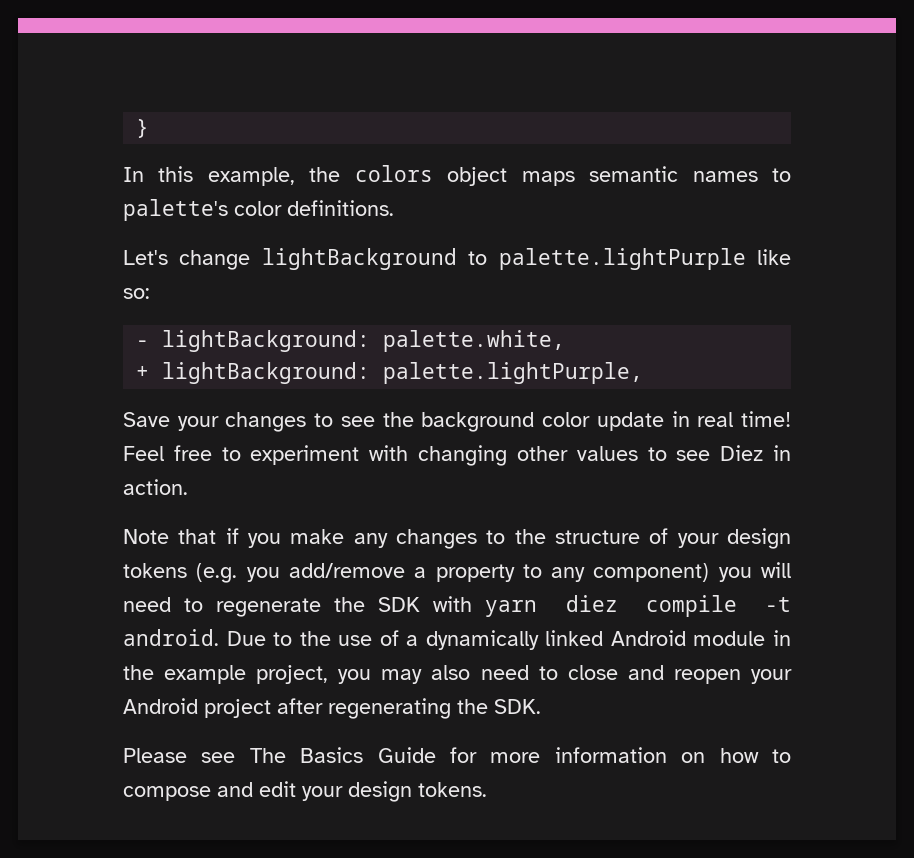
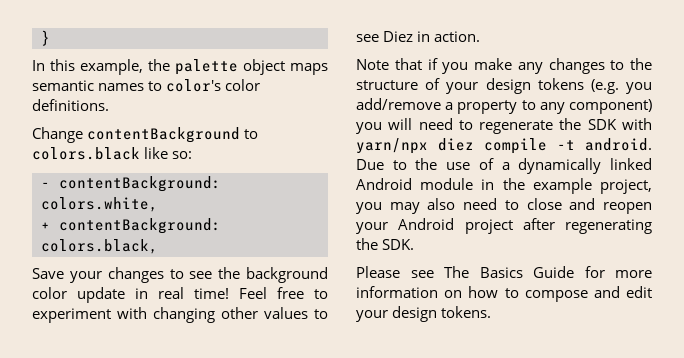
[354,165,433,182] colors -> [175,59,238,75] palette
[123,199,228,221] palette's -> [166,79,222,92] color's
[123,248,746,270] Let's change lightBackground to palette.lightPurple -> [32,127,259,143] [32,147,140,160] Change contentBackground to colors.black
[162,330,566,352] lightBackground: palette.white, -> [59,176,221,192] [41,197,158,212] contentBackground: colors.white,
[162,362,644,384] lightBackground: palette.lightPurple, -> [59,218,221,234] [41,239,158,254] contentBackground: colors.black,
[485,600,538,617] yarn -> [356,138,428,154] yarn/npx

